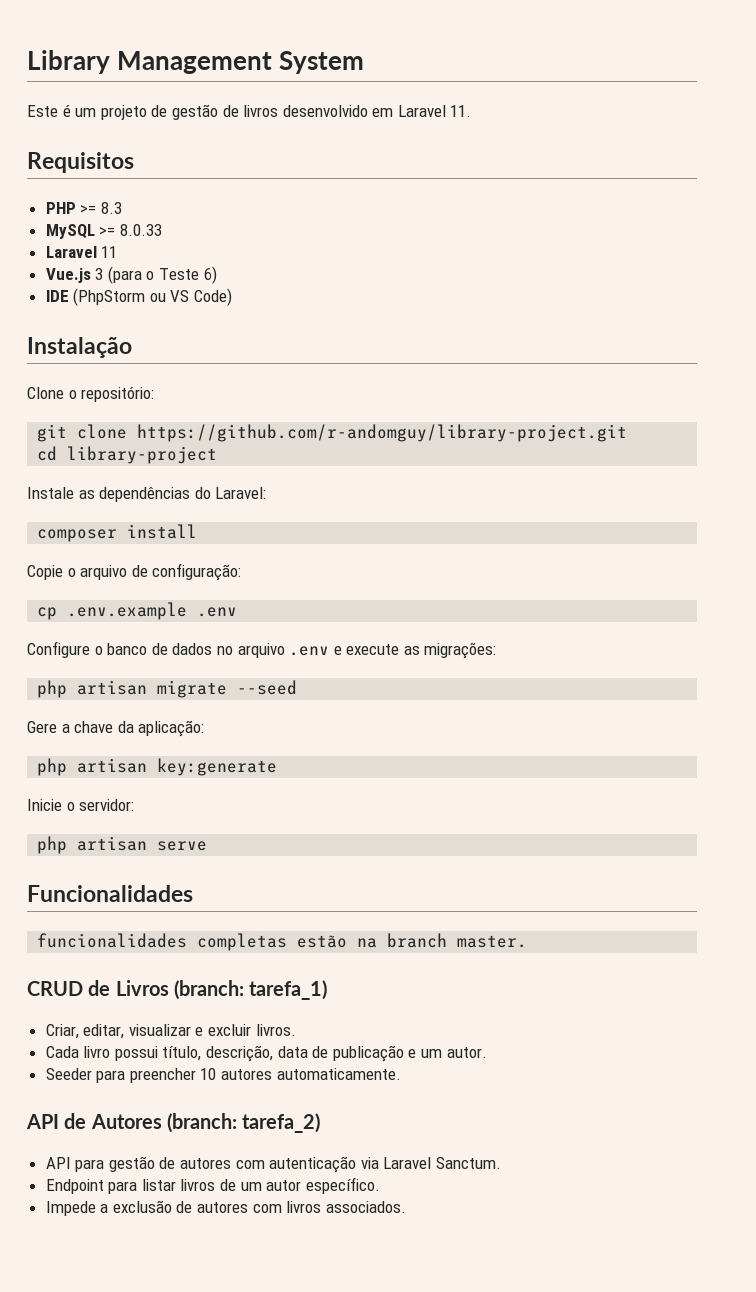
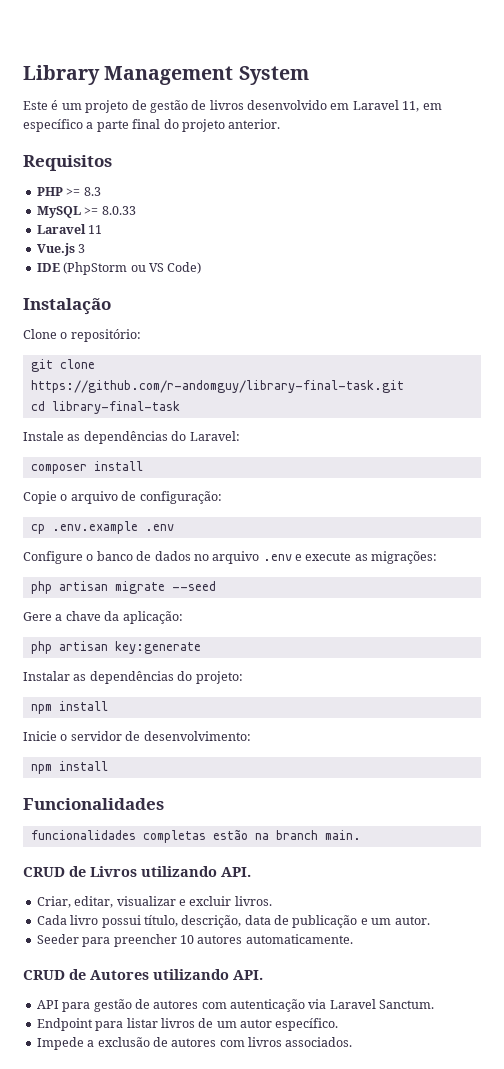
[450,105,472,117] 11. -> [402,101,442,112] [23,119,281,132] 11, em específico a parte final do projeto anterior.
[107,266,217,284] (para o Teste 6) -> (86, 248) none
[137,424,628,442] https://github.com/r-andomguy/library-project.git -> [30,380,404,393] https://github.com/r-andomguy/library-final-task.git
[67,446,218,464] library-project -> [51,401,180,414] library-final-task
[27,799,135,811] [37,836,208,854] Inicie o servidor: // php artisan serve -> [23,671,243,684] [30,701,108,714] [23,731,251,741] [30,761,108,774] Instalar as dependências do projeto: // npm install // Inicie o servidor de desenvolvimento: // npm install
[457,935,528,948] master. -> [324,830,361,840] main.
[173,980,328,1000] (branch: tarefa_1) -> [141,866,251,877] utilizando API.
[26,1114,59,1129] API -> [23,970,65,980] CRUD
[166,1113,321,1133] (branch: tarefa_2) -> [153,969,263,980] utilizando API.

